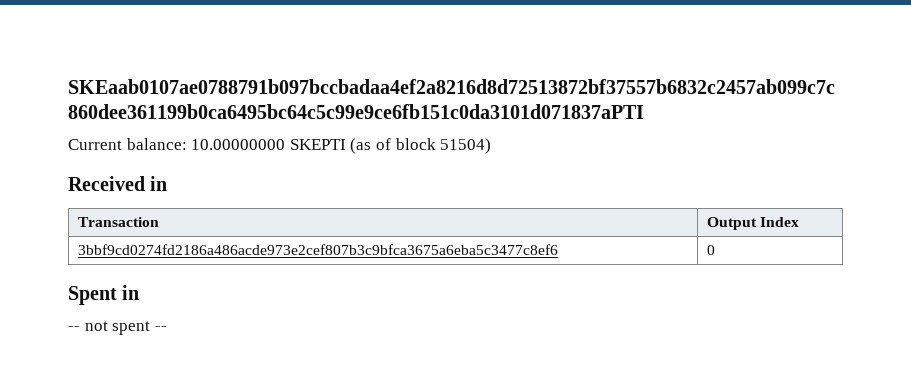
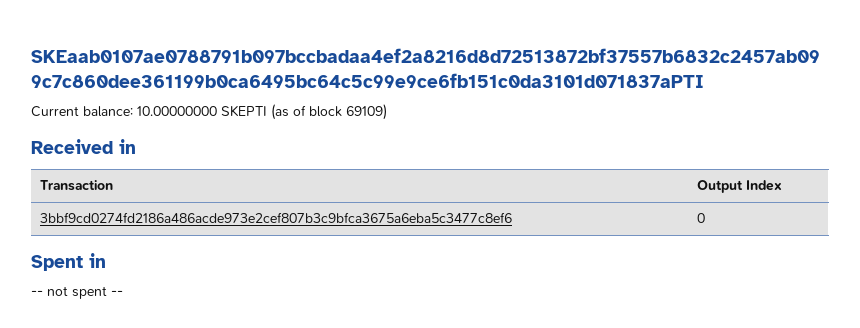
[440,138,492,154] 51504) -> [346,104,387,120] 69109)

